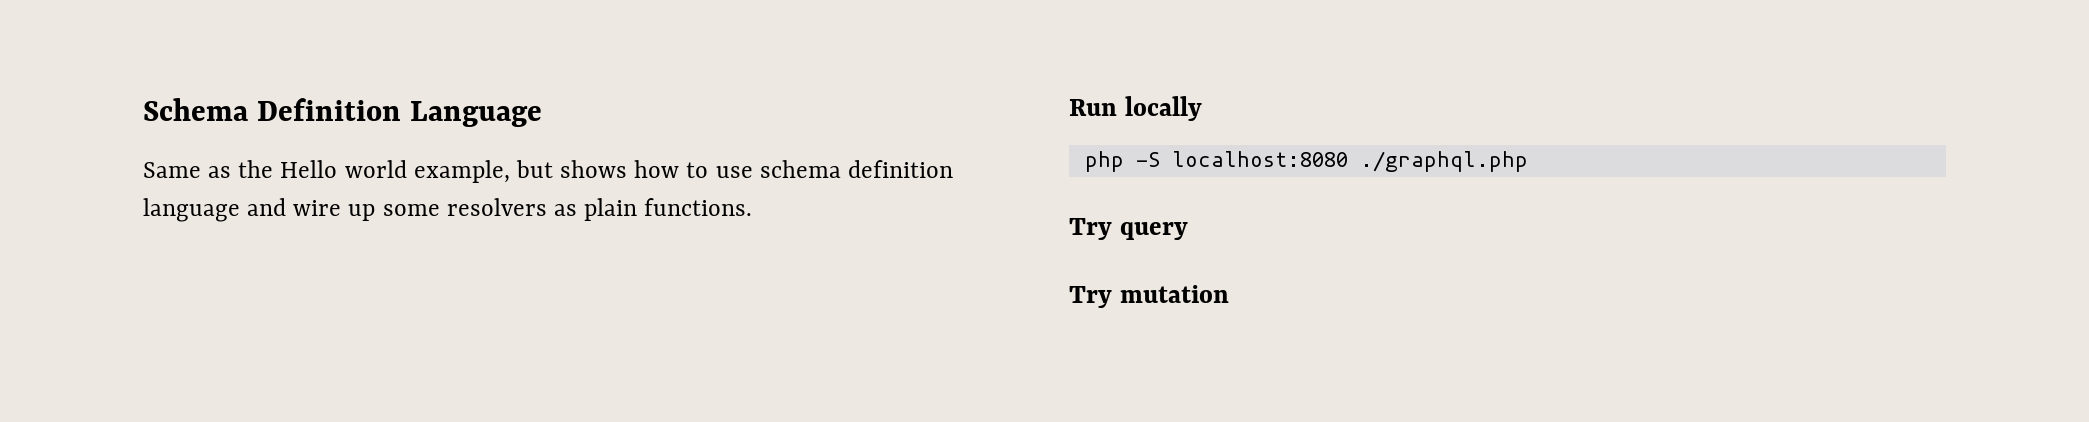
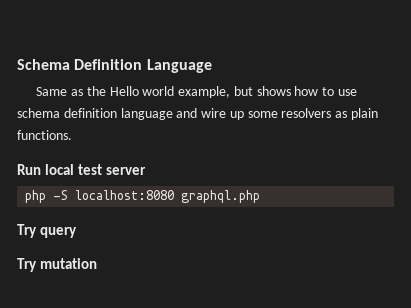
[1124,96,1202,121] locally -> [44,164,146,175] local test server
[1359,151,1528,172] ./graphql.php -> [181,190,261,203] graphql.php

